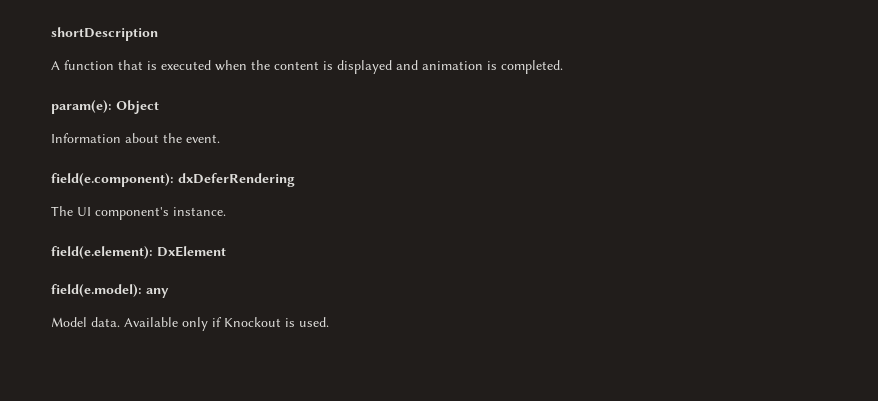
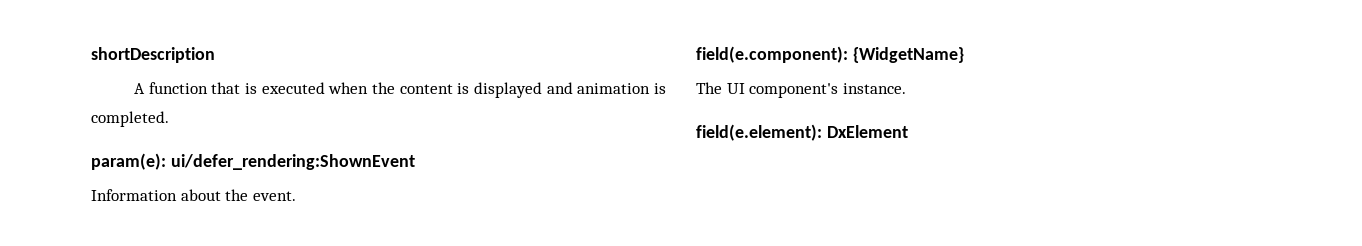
[116,100,159,114] Object -> [170,154,415,170] ui/defer_rendering:ShownEvent
[178,173,295,187] dxDeferRendering -> [852,47,964,63] {WidgetName}
[51,284,169,298] [51,317,329,331] // field(e.model): any // Model data. Available only if Knockout is used. -> (908, 131) none

